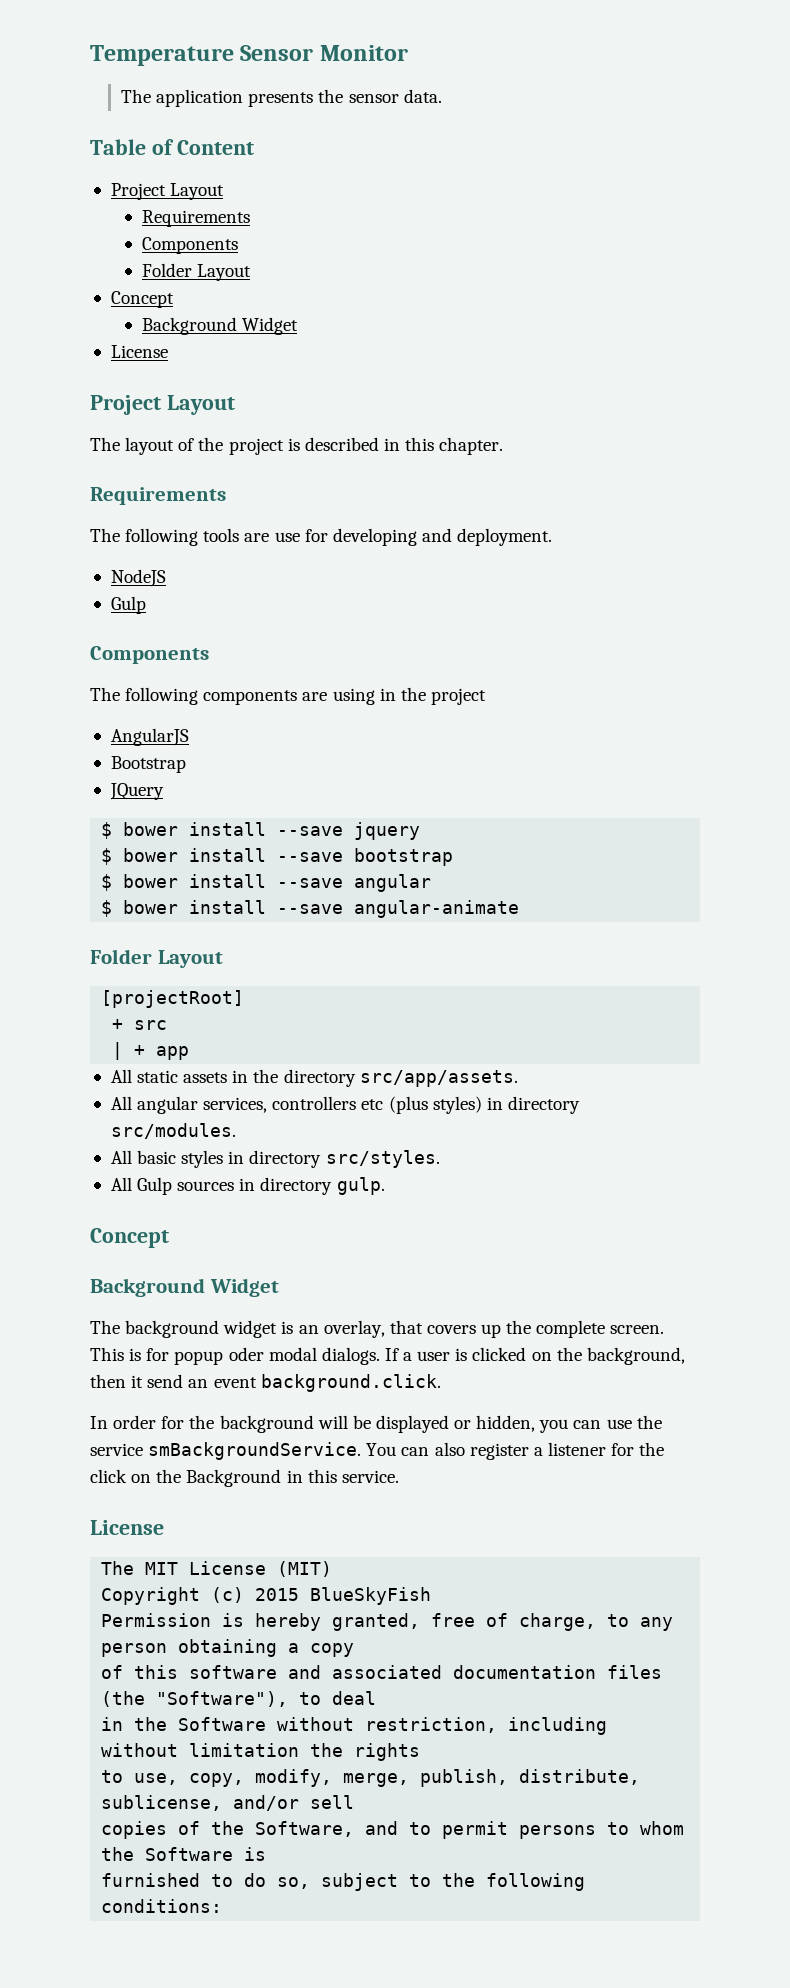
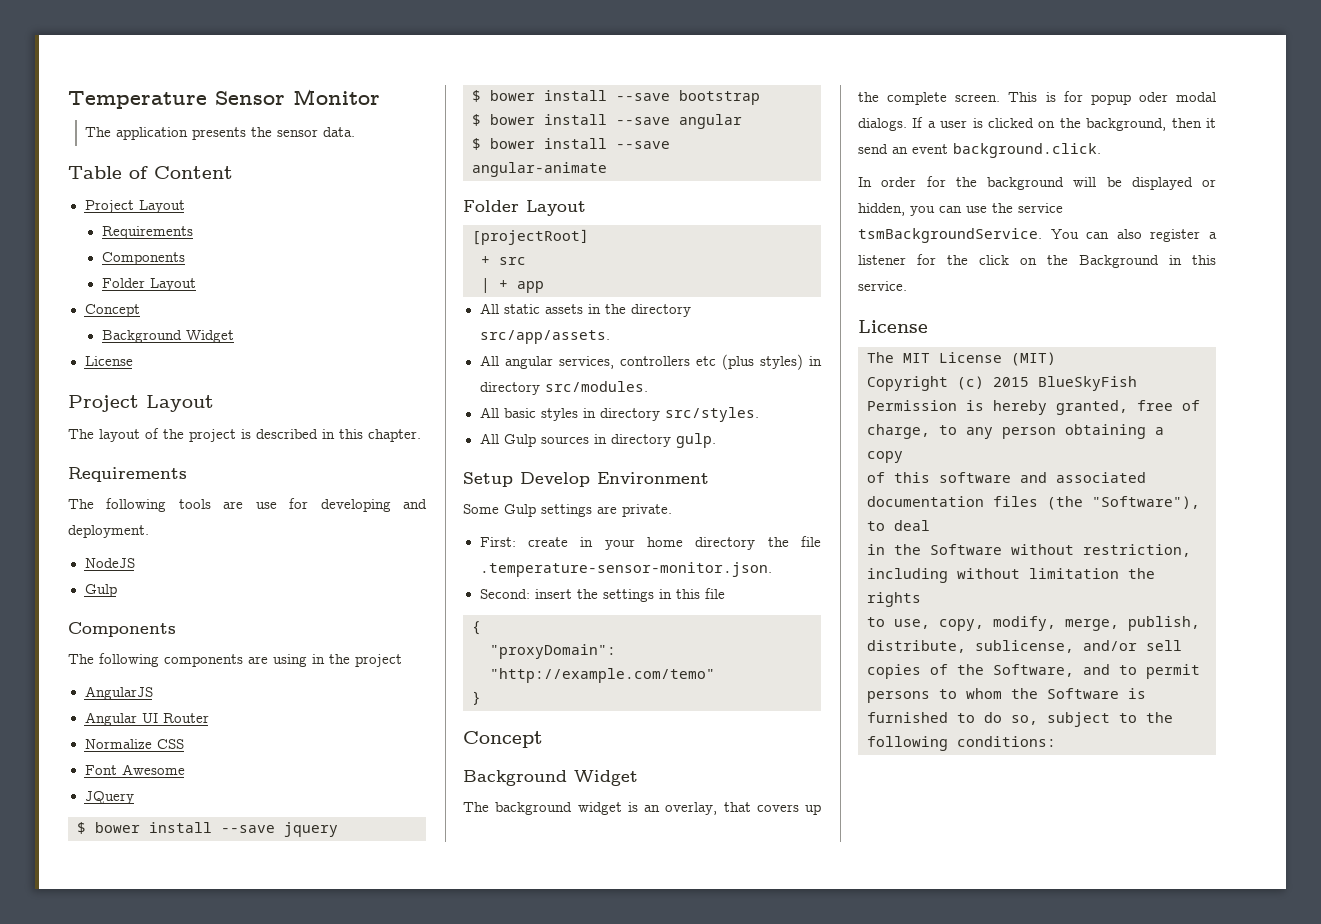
[110,756,186,773] Bootstrap -> [84,712,209,726] [84,739,184,749] [84,764,185,775] Angular UI Router // Normalize CSS // Font Awesome
(385, 1186) none -> [463,472,709,487] [463,504,672,517] [479,536,821,550] [479,562,772,577] [479,588,725,602] [472,621,481,635] [490,644,616,659] [490,668,715,683] [472,691,481,705] // Setup Develop Environment // Some Gulp settings are private. // First: create in your home directory the file .temperature-sensor-monitor.json. // Second: insert the settings in this file // { // "proxyDomain": "http://example.com/temo" // }
[148,1442,362,1460] smBackgroundService. -> [858,228,1042,243] tsmBackgroundService.

